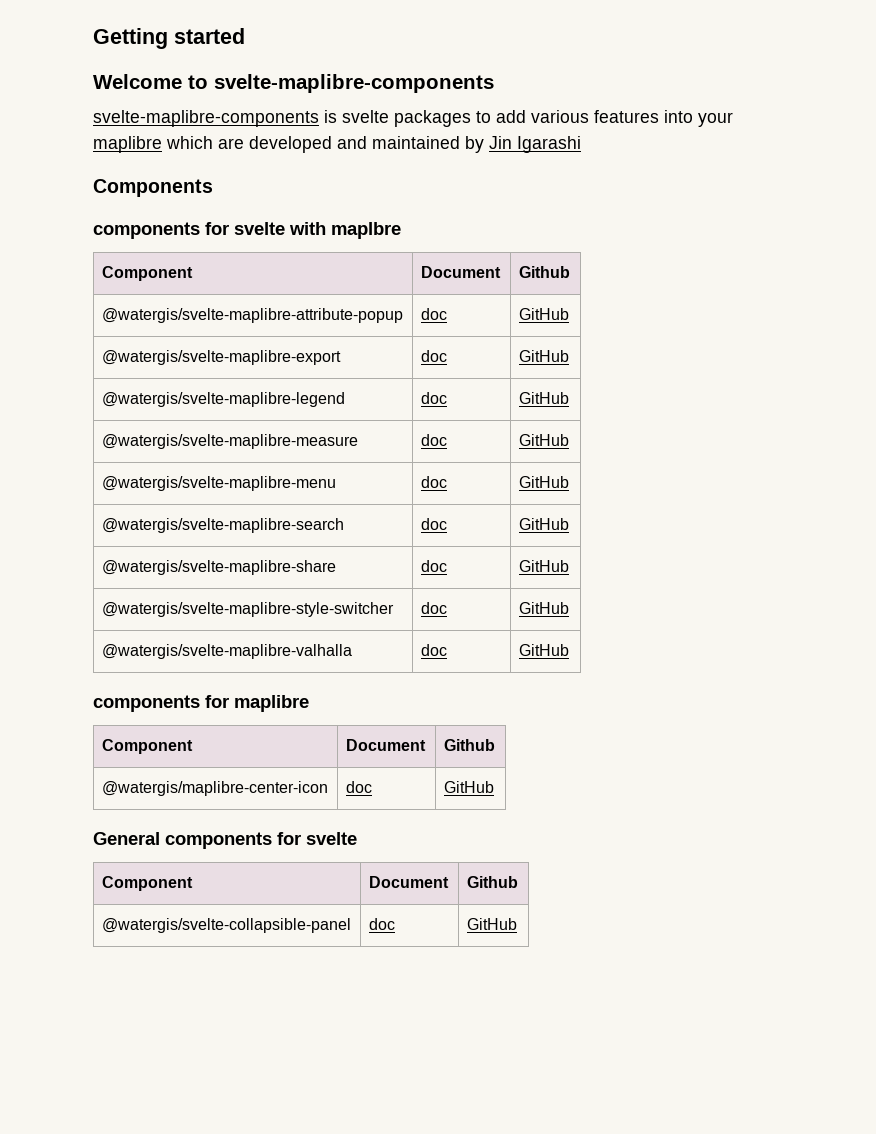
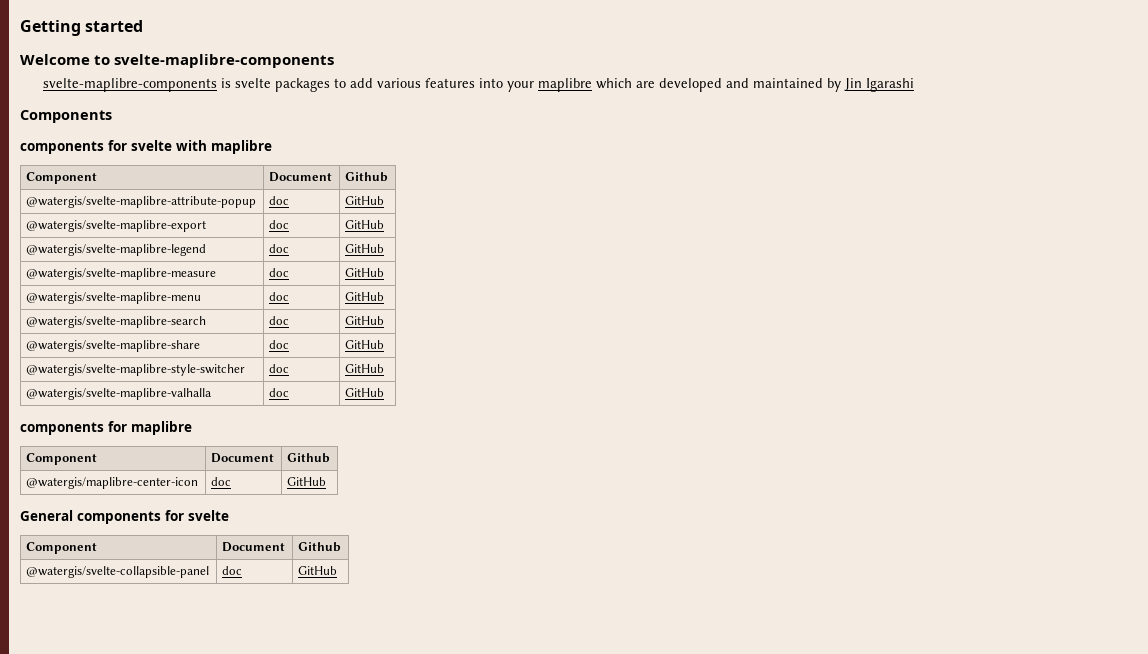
[331,222,401,239] maplbre -> [211,140,272,154] maplibre

